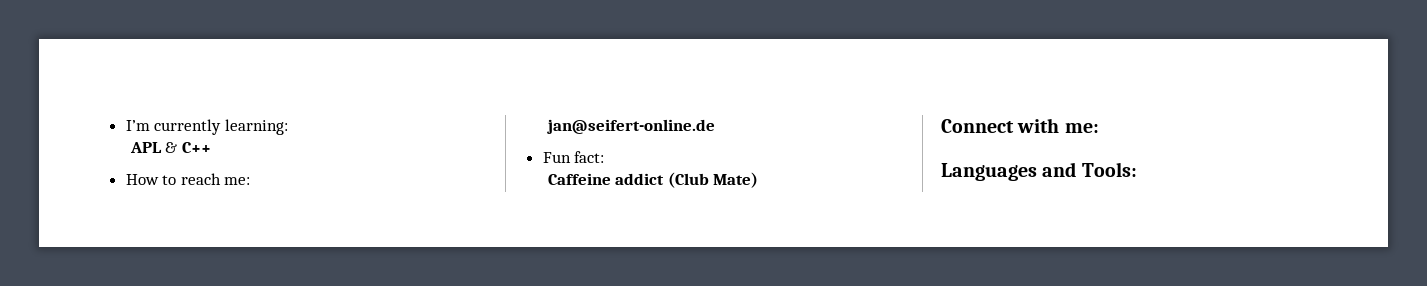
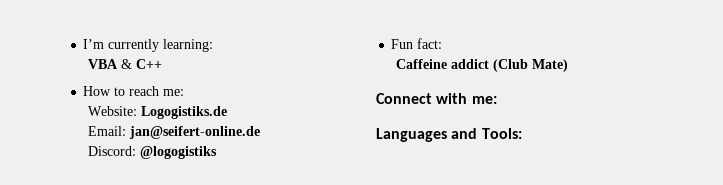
[129,142,162,153] APL -> [87,59,118,69] VBA
(251, 181) none -> [87,106,227,119] [87,126,126,136] Website: Logogistiks.de // Email:
(715, 126) none -> [87,146,217,159] // Discord: @logogistiks

